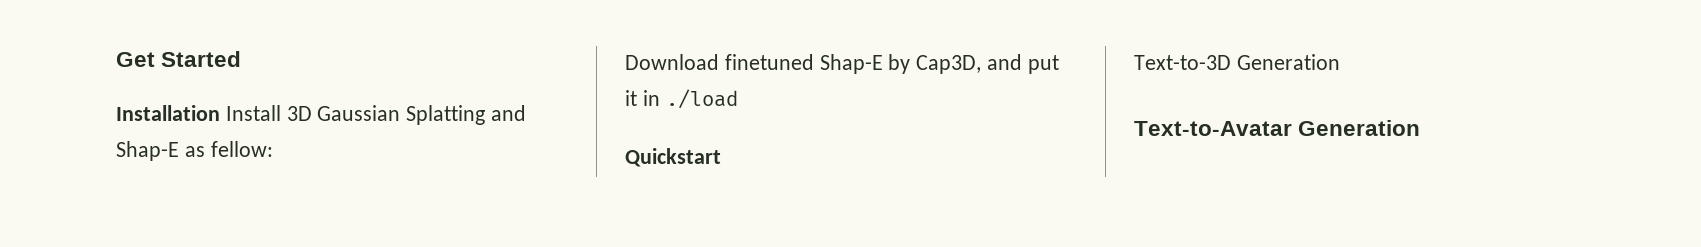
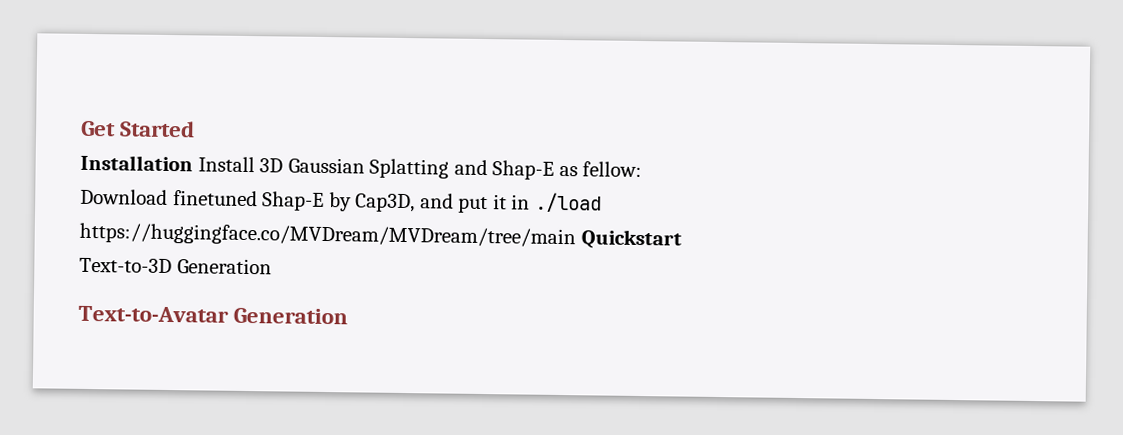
(738, 99) none -> [79,222,576,249] https://huggingface.co/MVDream/MVDream/tree/main

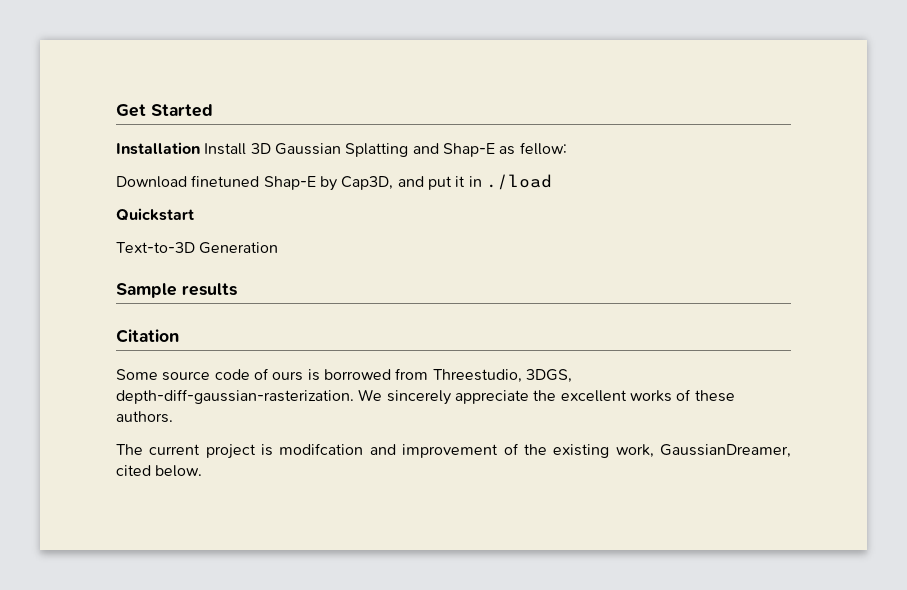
[79,222,576,249] https://huggingface.co/MVDream/MVDream/tree/main -> (552, 182) none
[78,305,349,325] Text-to-Avatar Generation -> [116,283,237,298] [116,329,179,343] [116,368,572,383] [116,389,735,405] [116,411,173,423] [116,443,792,459] [116,465,203,477] Sample results // Citation // Some source code of ours is borrowed from Threestudio, 3DGS, depth-diff-gaussian-rasterization. We sincerely appreciate the excellent works of these authors. // The current project is modifcation and improvement of the existing work, GaussianDreamer, cited below.

